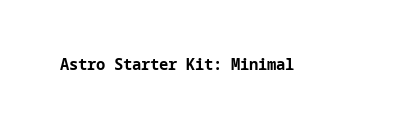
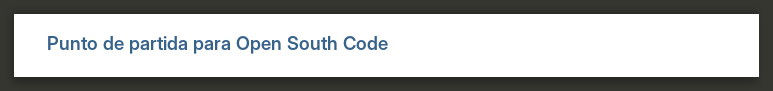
[60,58,294,70] Astro Starter Kit: Minimal -> [47,36,388,54] Punto de partida para Open South Code

